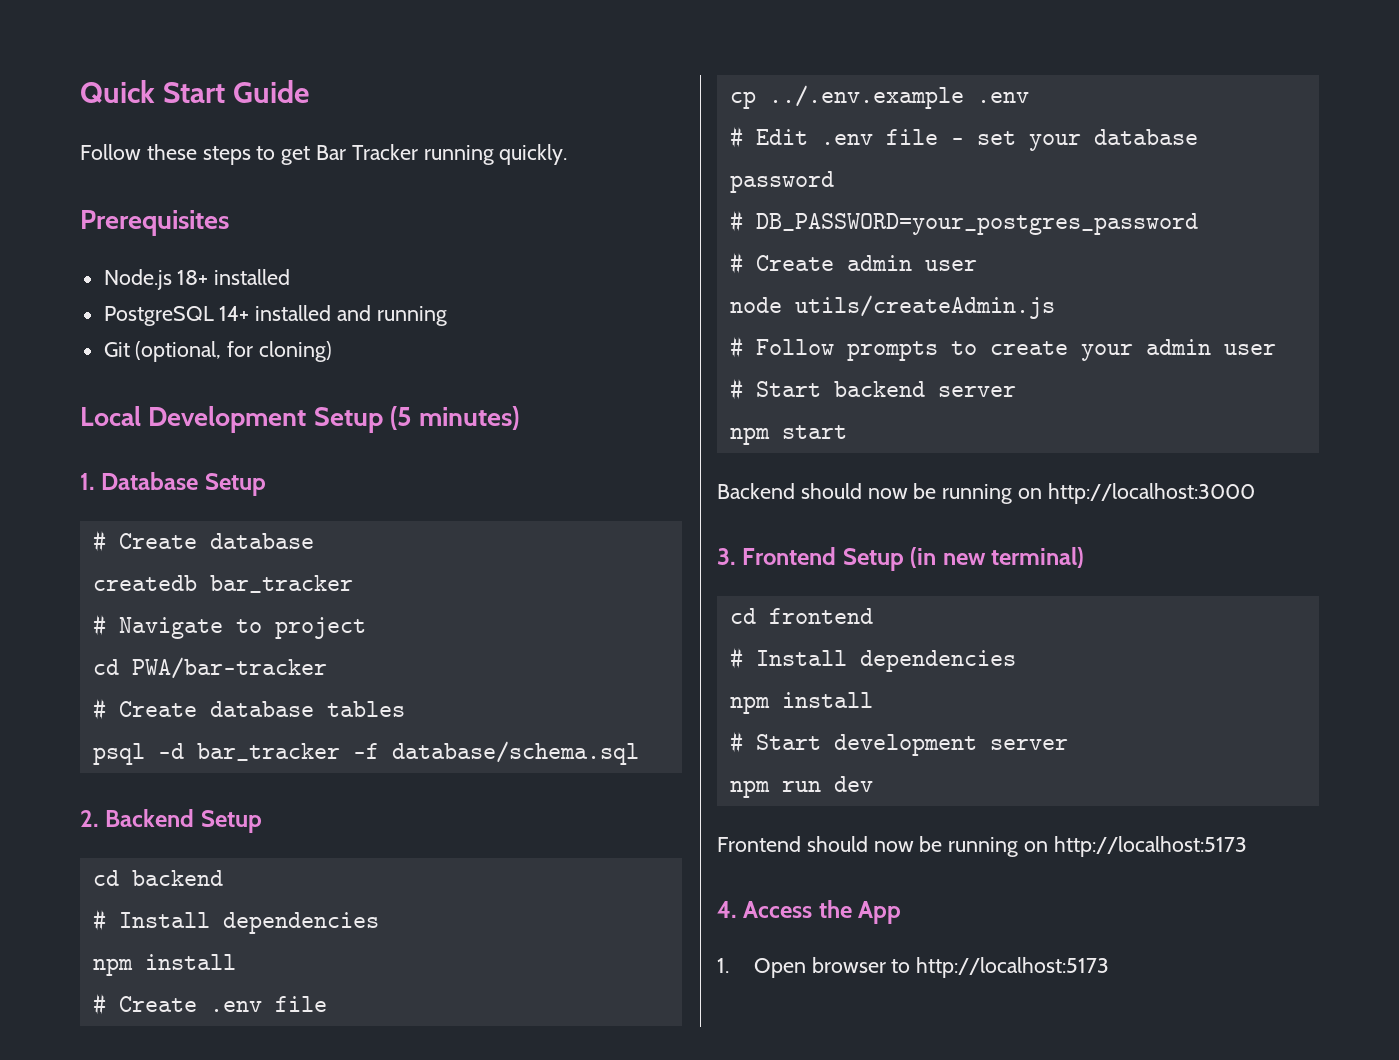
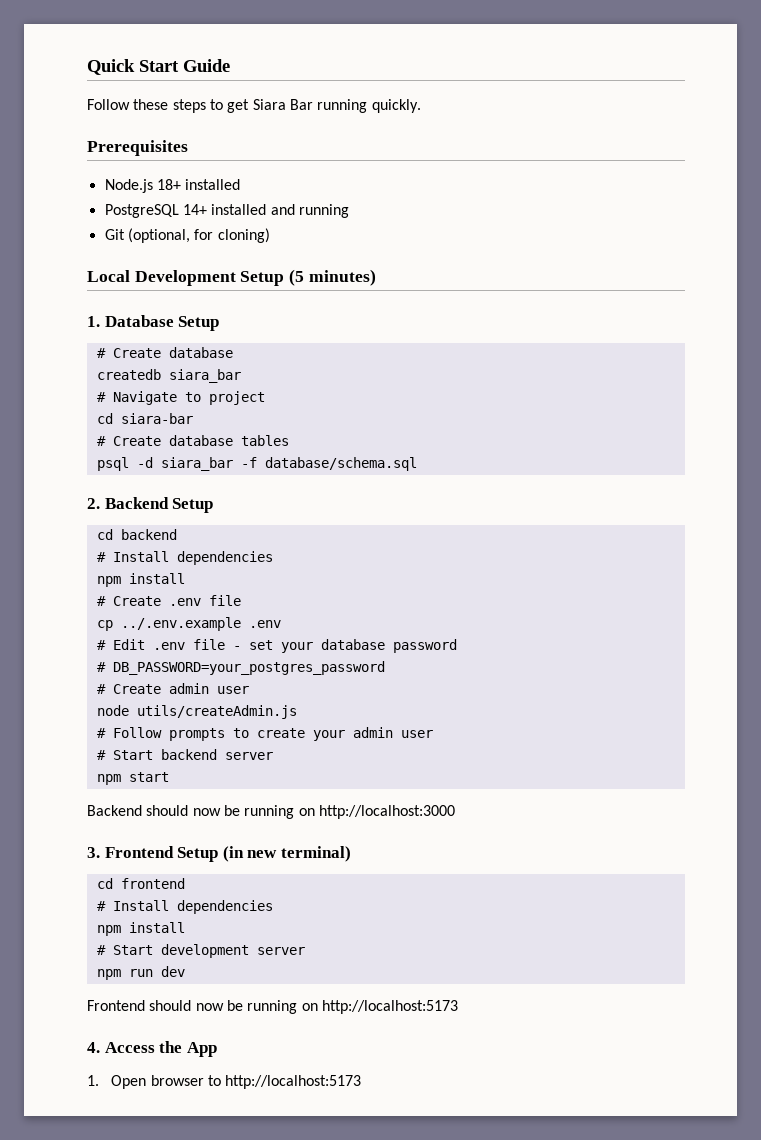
[316,144,418,160] Bar Tracker -> [252,99,313,110] Siara Bar
[209,575,353,593] bar_tracker -> [168,369,241,383] siara_bar
[131,657,327,679] PWA/bar-tracker -> [120,413,193,424] siara-bar
[196,743,340,761] bar_tracker -> [160,457,233,471] siara_bar

